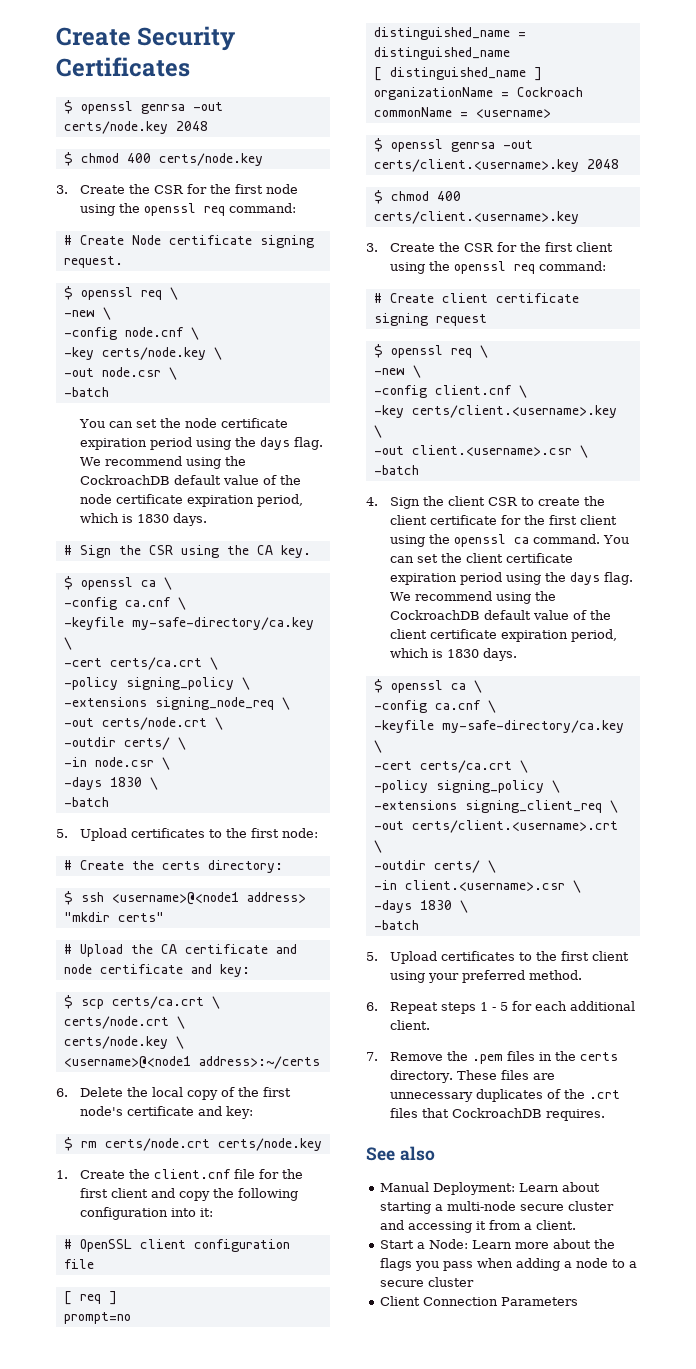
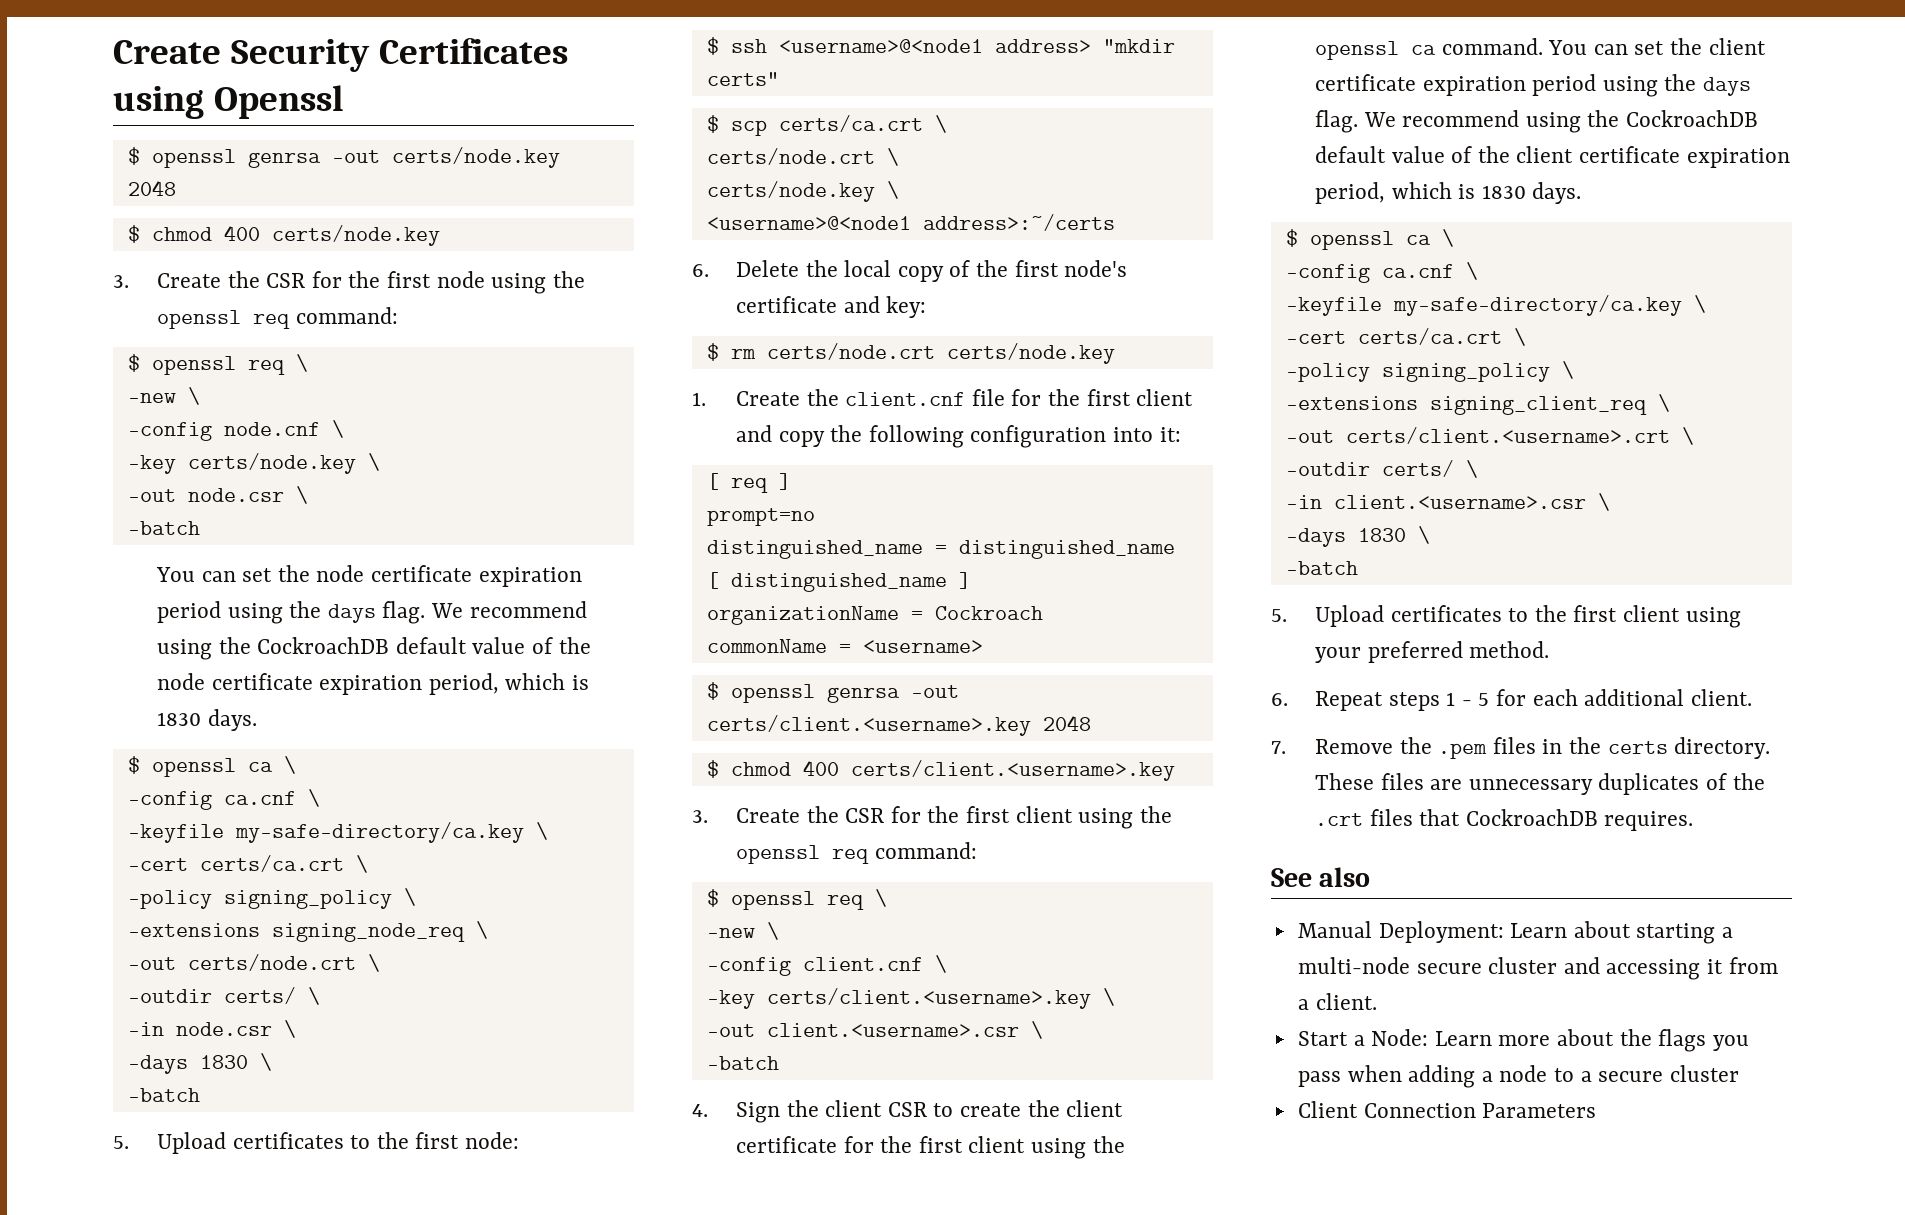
(190, 67) none -> [113,85,344,119] using Openssl
[63,235,314,248] [63,256,123,268] // # Create Node certificate signing request. -> (398, 315) none
[63,545,311,558] // # Sign the CSR using the CA key. -> (257, 720) none
[63,860,283,873] // # Create the certs directory: -> (520, 1140) none
[63,944,297,957] [63,964,250,977] // # Upload the CA certificate and node certificate and key: -> (779, 79) none
[63,1239,290,1252] [63,1259,94,1269] // # OpenSSL client configuration file -> (1181, 434) none
[373,293,579,303] [373,313,487,326] // # Create client certificate signing request -> (977, 850) none

